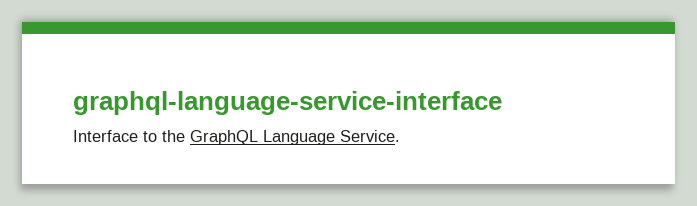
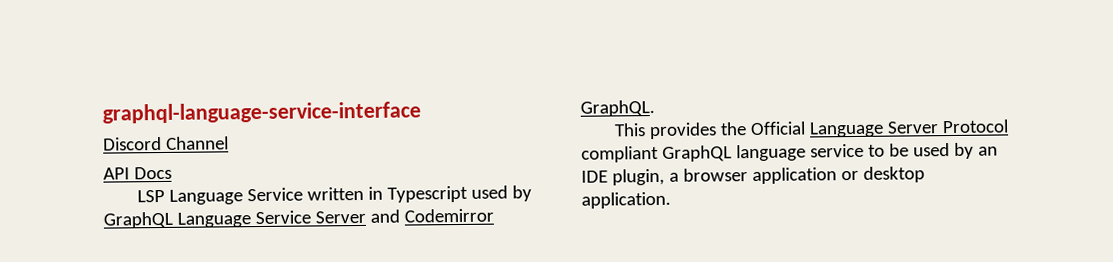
[73,130,400,145] Interface to the GraphQL Language Service. -> [103,136,229,151] [103,166,172,180] [136,185,532,205] [103,208,494,229] [580,100,655,117] [613,119,1009,140] [581,142,998,163] [581,166,925,186] [581,191,671,209] Discord Channel // API Docs // LSP Language Service written in Typescript used by GraphQL Language Service Server and Codemirror GraphQL. // This provides the Official Language Server Protocol compliant GraphQL language service to be used by an IDE plugin, a browser application or desktop application.

